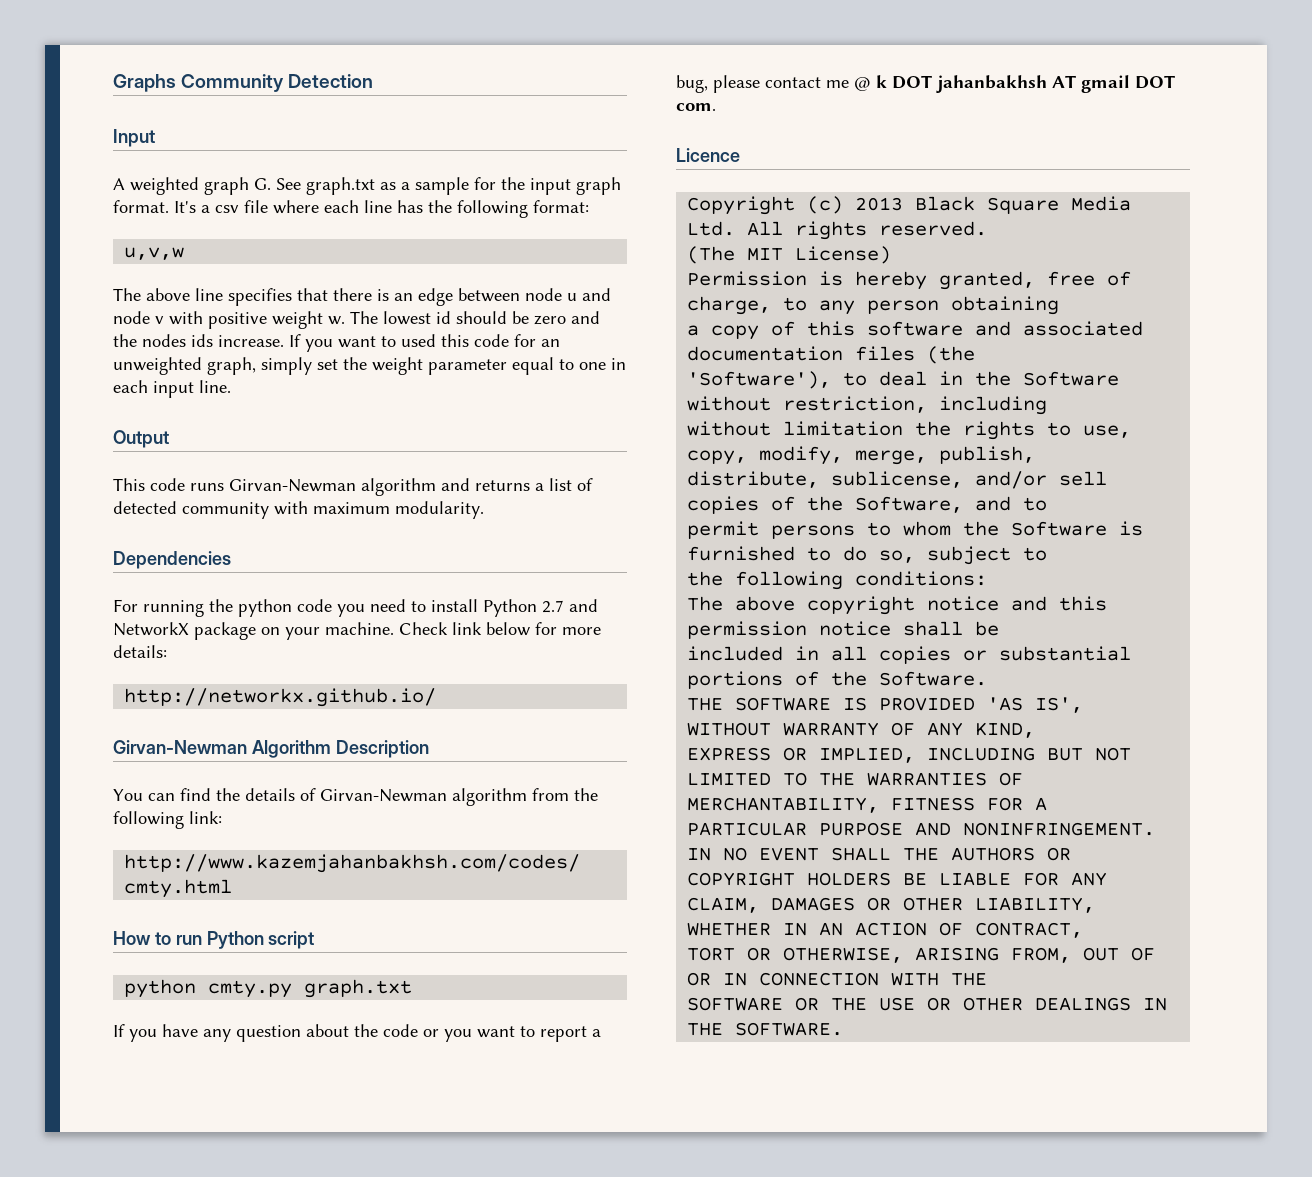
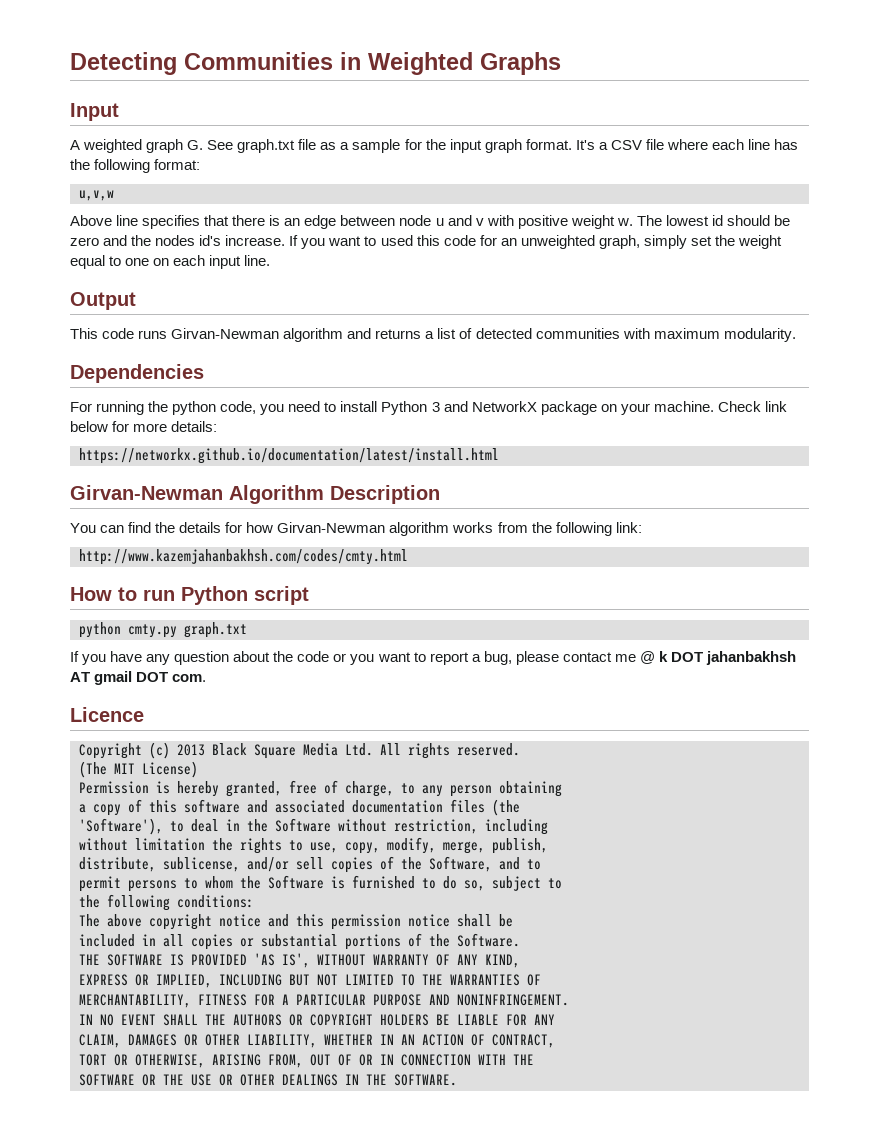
(113, 83) none -> [70,52,473,75] Detecting Communities in Weighted
[181,74,374,92] Community Detection -> (561, 63) none
(375, 186) none -> [298,139,317,150] file
[215,205,239,213] csv -> [610,140,642,150] CSV
[113,288,190,301] The above -> [70,215,112,226] Above
[113,311,150,324] node -> (472, 220) none
[191,334,213,347] ids -> [199,235,222,246] id's
[428,359,507,375] parameter -> (782, 242) none
[611,358,626,370] in -> [153,258,170,266] on
[182,502,269,519] community -> [535,328,620,339] communities
[297,599,332,612] code -> [220,401,257,414] code,
[542,600,564,613] 2.7 -> [431,402,440,412] 3
[124,688,437,707] http://networkx.github.io/ -> [79,448,499,464] https://networkx.github.io/documentation/latest/install.html
[300,788,527,806] of Girvan-Newman algorithm -> [225,522,494,536] for how Girvan-Newman algorithm works

